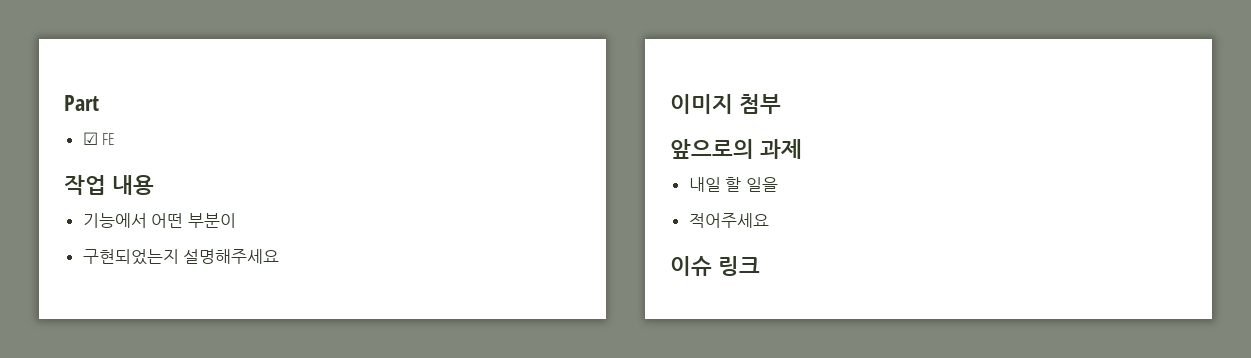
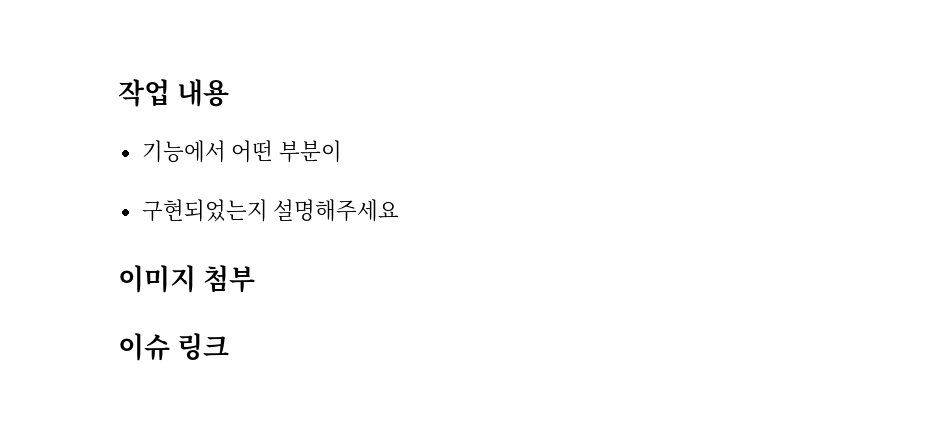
[64,95,99,111] [82,132,116,145] Part // ☑ FE // -> (118, 93) none
[670,139,802,159] [688,177,778,192] [688,213,769,228] // 앞으로의 과제 // 내일 할 일을 // 적어주세요 -> (256, 279) none

